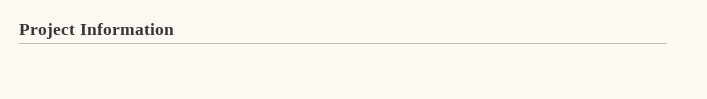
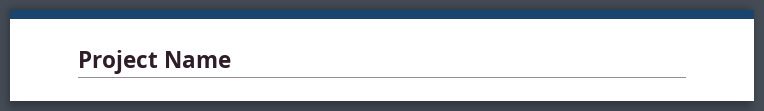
[79,23,174,35] Information -> [164,51,232,68] Name

